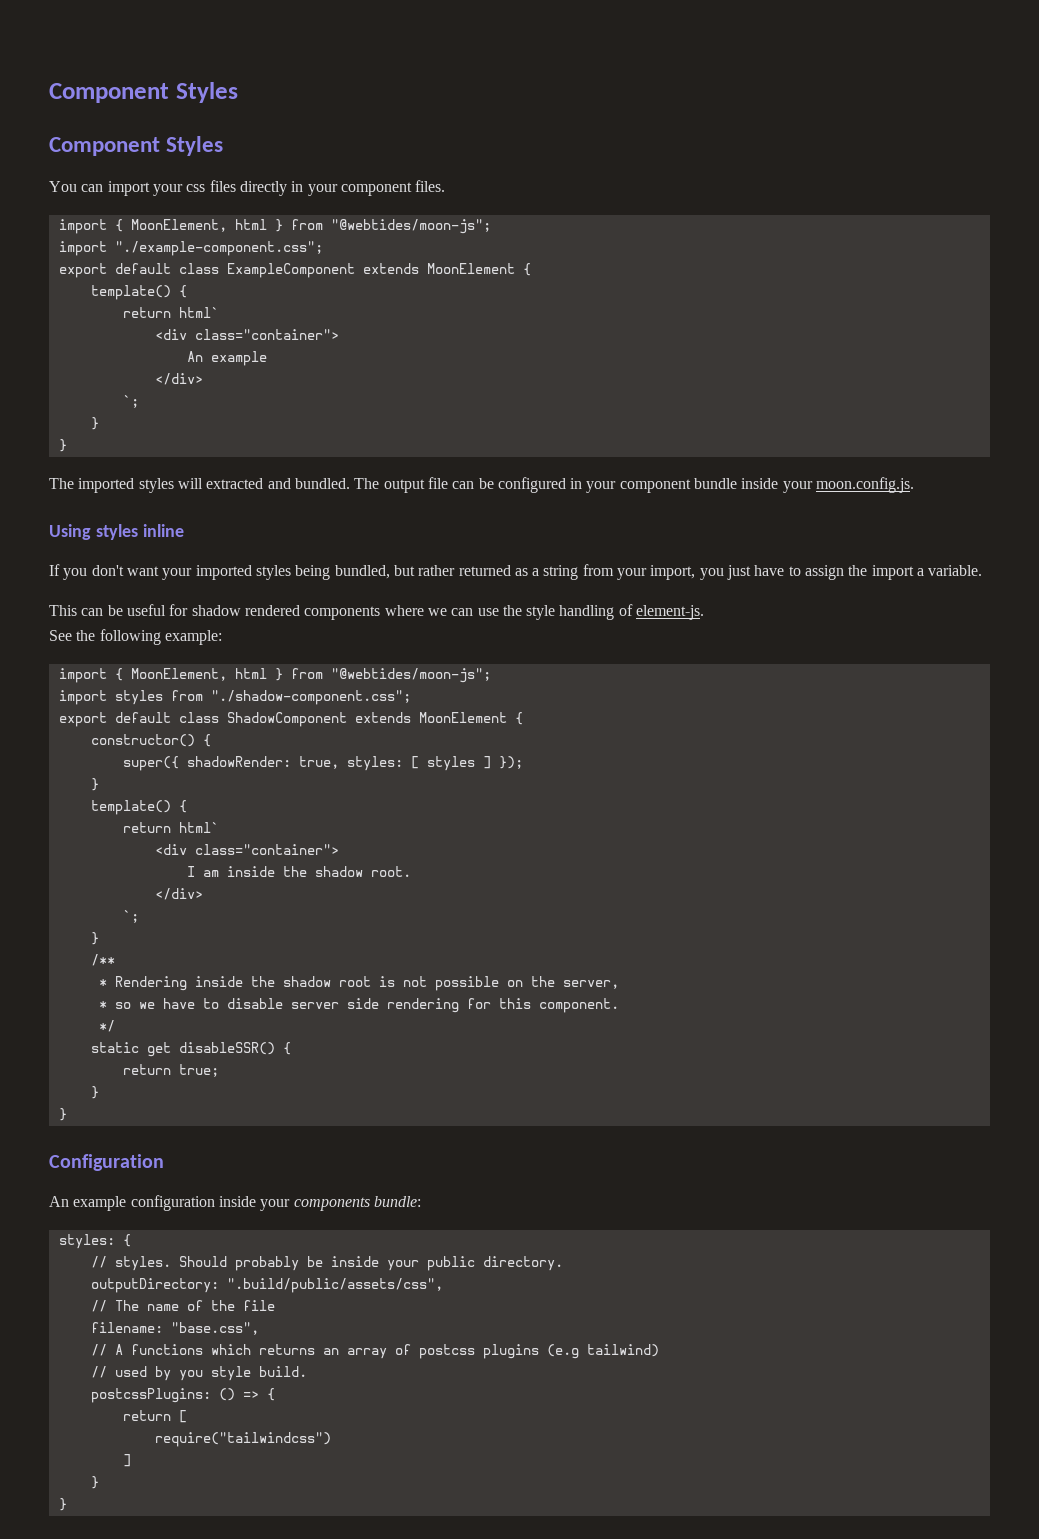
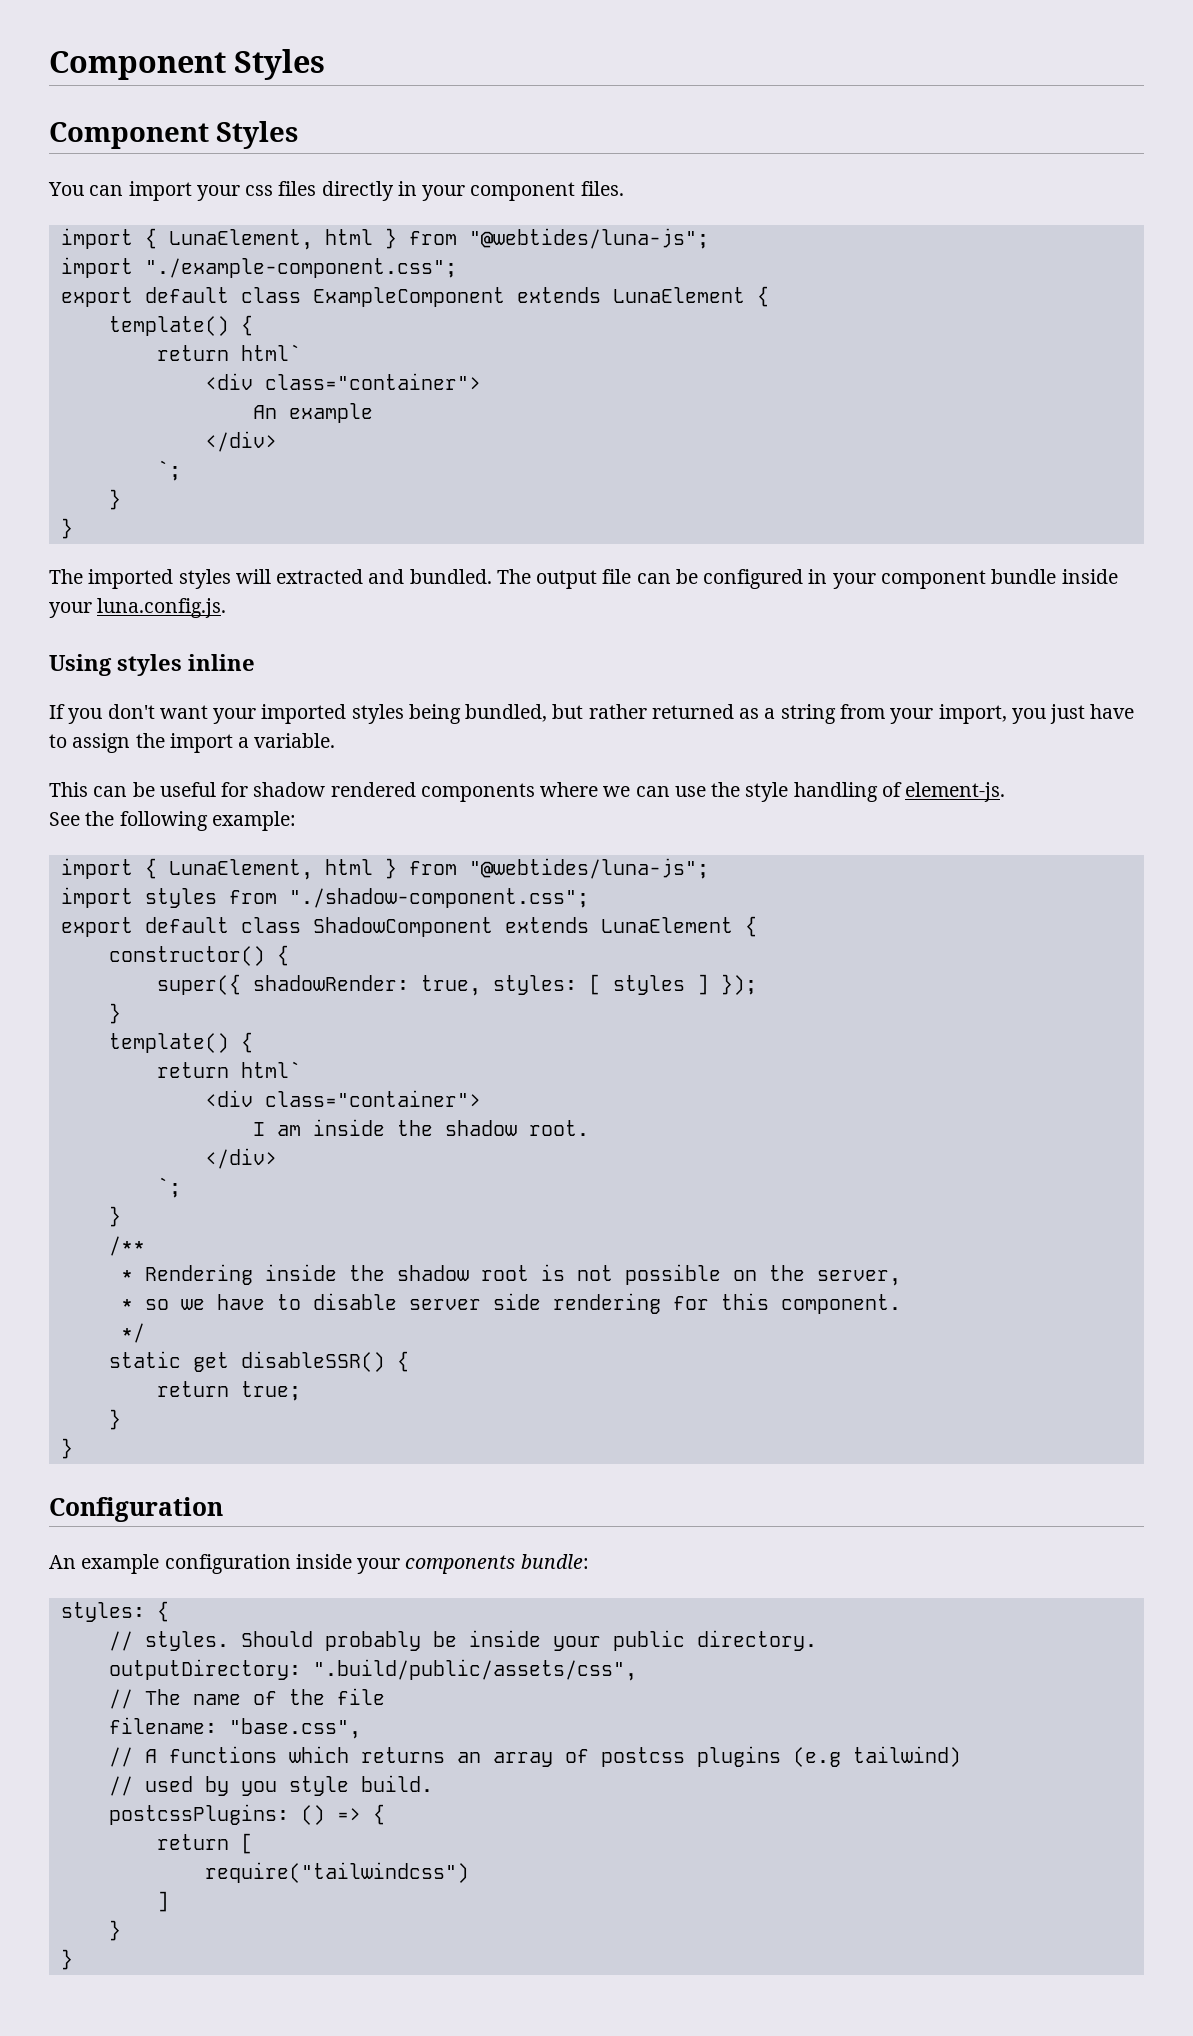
[130,219,491,234] MoonElement, html } from "@webtides/moon-js"; -> [168,228,709,250] LunaElement, html } from "@webtides/luna-js";
[426,263,515,274] MoonElement -> [612,287,745,303] LunaElement
[816,477,915,493] moon.config.js. -> [97,598,227,618] luna.config.js.
[130,668,491,683] MoonElement, html } from "@webtides/moon-js"; -> [168,858,709,880] LunaElement, html } from "@webtides/luna-js";
[418,712,507,723] MoonElement -> [600,917,733,933] LunaElement

